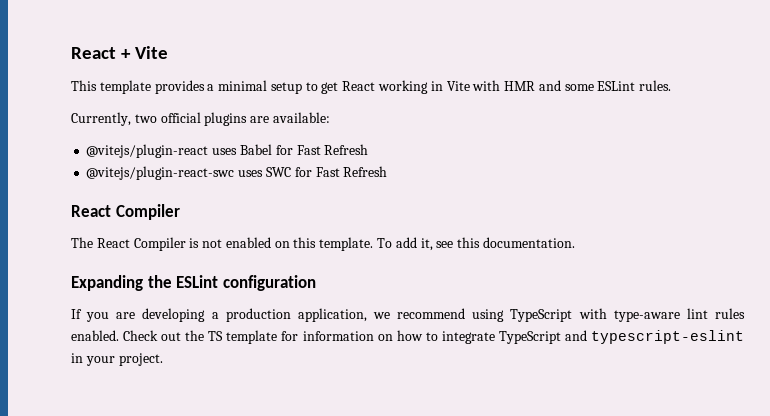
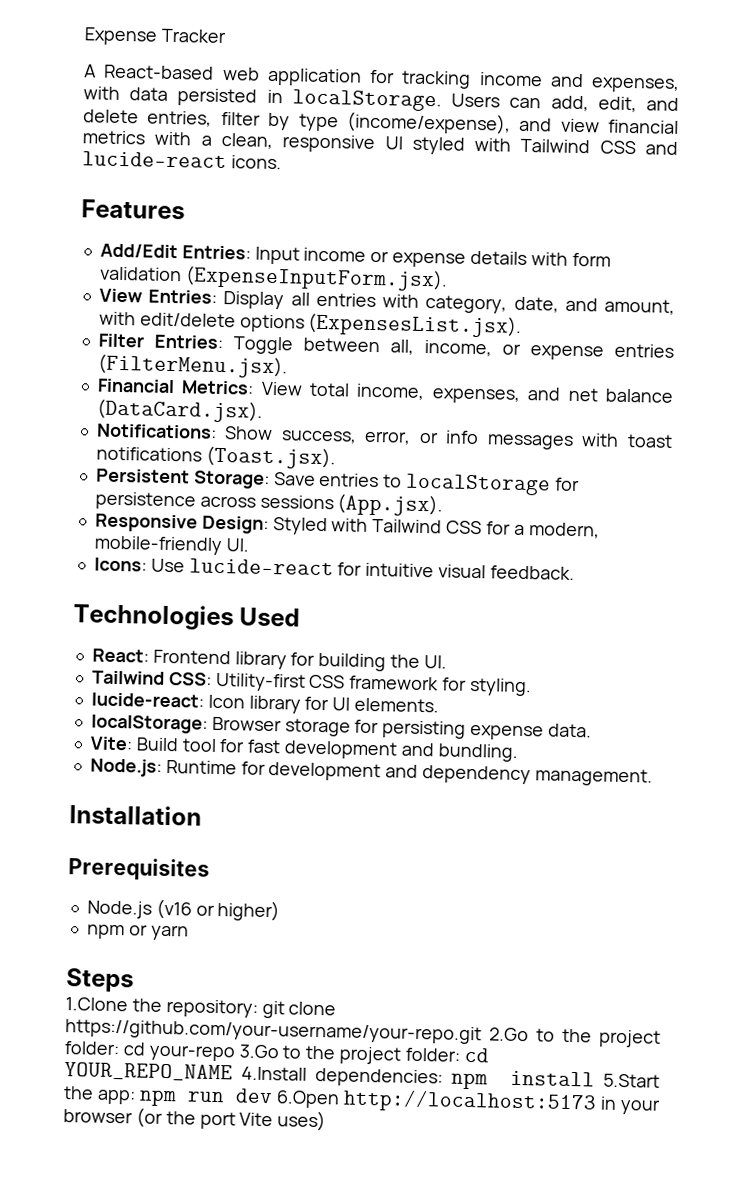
[71,46,168,59] [71,80,672,94] [71,112,330,126] [86,144,369,158] [86,166,388,180] [71,204,180,220] [71,237,575,251] [71,275,316,291] [71,308,745,322] [71,330,744,344] [71,353,163,366] React + Vite // This template provides a minimal setup to get React working in Vite with HMR and some ESLint rules. // Currently, two official plugins are available: // @vitejs/plugin-react uses Babel for Fast Refresh // @vitejs/plugin-react-swc uses SWC for Fast Refresh // React Compiler // The React Compiler is not enabled on this template. To add it, see this documentation. // Expanding the ESLint configuration // If you are developing a production application, we recommend using TypeScript with type-aware lint rules enabled. Check out the TS template for information on how to integrate TypeScript and typescript-eslint in your project. -> [84,27,227,46] [84,64,680,93] [83,86,679,113] [83,109,679,135] [82,130,678,155] [82,151,282,170] [81,199,185,220] [99,243,611,268] [99,265,448,292] [98,288,676,315] [98,311,523,338] [97,333,674,361] [97,353,288,379] [96,378,673,404] [96,398,263,423] [95,423,673,450] [95,445,336,470] [95,468,580,496] [94,491,444,517] [94,513,600,539] [93,535,249,556] [93,557,575,580] [73,603,301,631] [91,648,447,672] [91,670,532,697] [90,692,440,714] [90,714,592,741] [89,736,518,762] [89,758,653,787] [69,804,202,826] [68,857,210,882] [86,898,281,922] [86,924,189,941] [66,968,134,993] [65,997,337,1019] [65,1019,661,1048] [64,1041,489,1065] [64,1062,660,1090] [63,1086,660,1115] [63,1107,327,1132] Expense Tracker // A React-based web application for tracking income and expenses, with data persisted in localStorage. Users can add, edit, and delete entries, filter by type (income/expense), and view financial metrics with a clean, responsive UI styled with Tailwind CSS and lucide-react icons. // Features // Add/Edit Entries: Input income or expense details with form validation (ExpenseInputForm.jsx). // View Entries: Display all entries with category, date, and amount, with edit/delete options (ExpensesList.jsx). // Filter Entries: Toggle between all, income, or expense entries (FilterMenu.jsx). // Financial Metrics: View total income, expenses, and net balance (DataCard.jsx). // Notifications: Show success, error, or info messages with toast notifications (Toast.jsx). // Persistent Storage: Save entries to localStorage for persistence across sessions (App.jsx). // Responsive Design: Styled with Tailwind CSS for a modern, mobile-friendly UI. // Icons: Use lucide-react for intuitive visual feedback. // Technologies Used // React: Frontend library for building the UI. // Tailwind CSS: Utility-first CSS framework for styling. // lucide-react: Icon library for UI elements. // localStorage: Browser storage for persisting expense data. // Vite: Build tool for fast development and bundling. // Node.js: Runtime for development and dependency management. // Installation // Prerequisites // Node.js (v16 or higher) // npm or yarn // Steps // 1.Clone the repository: git clone https://github.com/your-username/your-repo.git 2.Go to the project folder: cd your-repo 3.Go to the project folder: cd YOUR_REPO_NAME 4.Install dependencies: npm install 5.Start the app: npm run dev 6.Open http://localhost:5173 in your browser (or the port Vite uses)

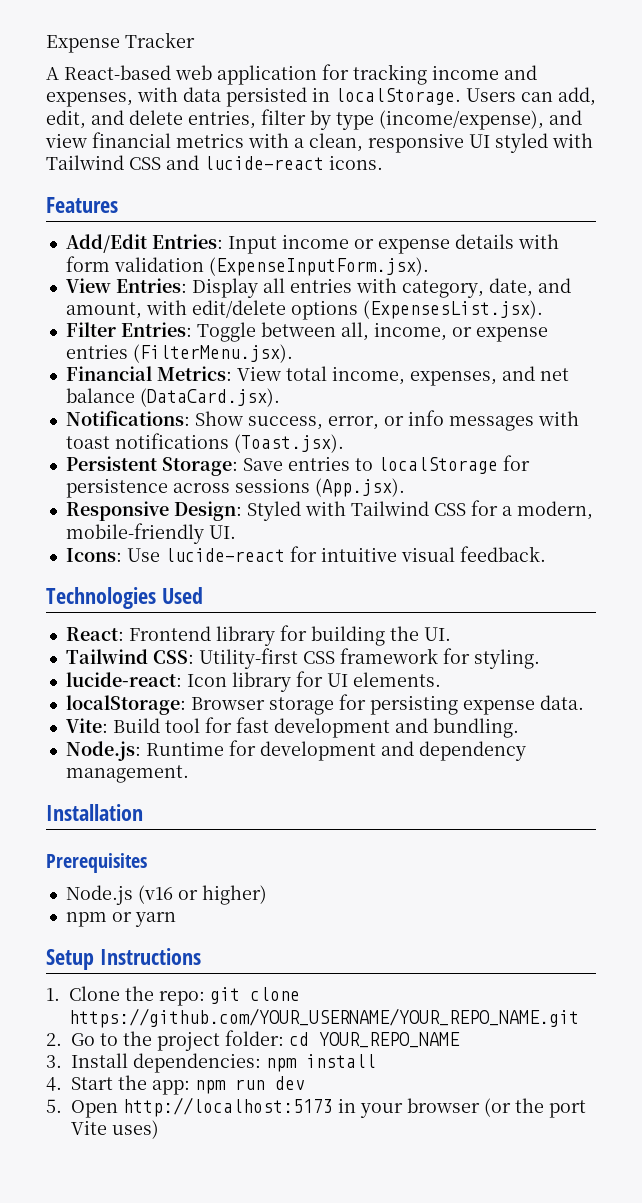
[66,968,134,993] [65,997,337,1019] [65,1019,661,1048] [64,1041,279,1062] Steps // 1.Clone the repository: git clone https://github.com/your-username/your-repo.git 2.Go to the project folder: cd your-repo 3.Go -> [46,948,201,970] [46,986,300,1006] [69,1008,579,1028] [46,1033,95,1046] Setup Instructions // 1. Clone the repo: git clone https://github.com/YOUR_USERNAME/YOUR_REPO_NAME.git // 2. Go
[241,1066,308,1081] 4.Install -> [46,1053,128,1068] // 3. Install
[602,1073,660,1088] 5.Start -> [46,1077,113,1091] // 4. Start
[276,1090,341,1109] 6.Open -> [46,1099,118,1118] // 5. Open

